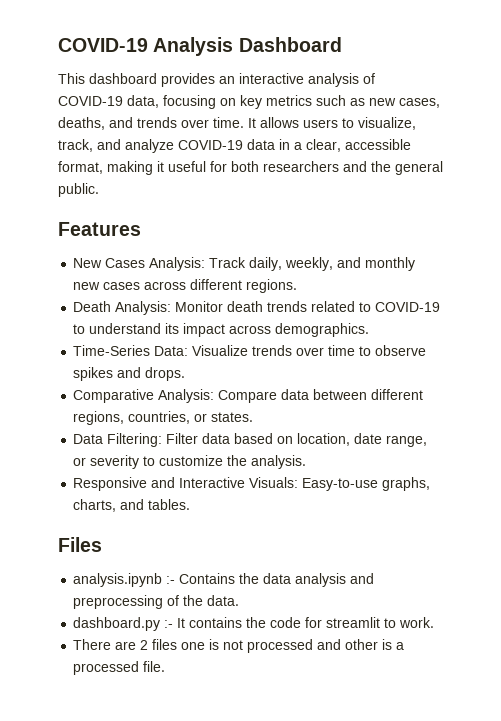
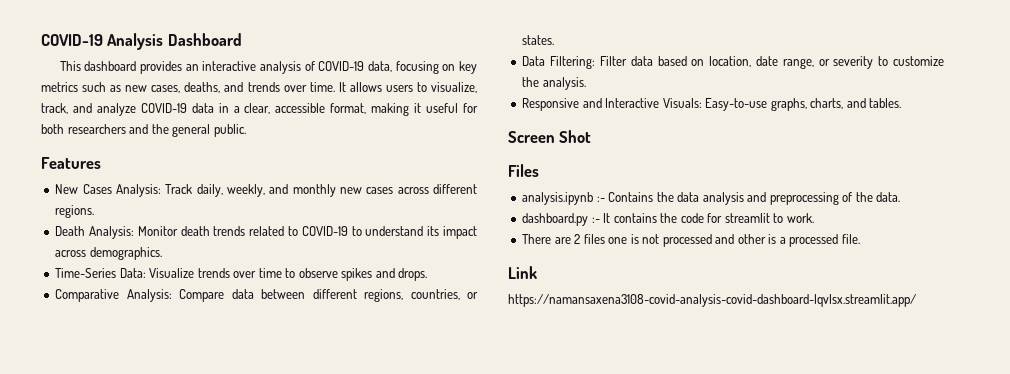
(191, 504) none -> [508,130,592,143] // Screen Shot
(166, 666) none -> [508,266,537,279] [508,294,916,307] // Link // https://namansaxena3108-covid-analysis-covid-dashboard-lqvlsx.streamlit.app/

